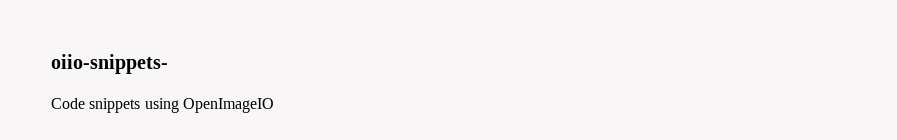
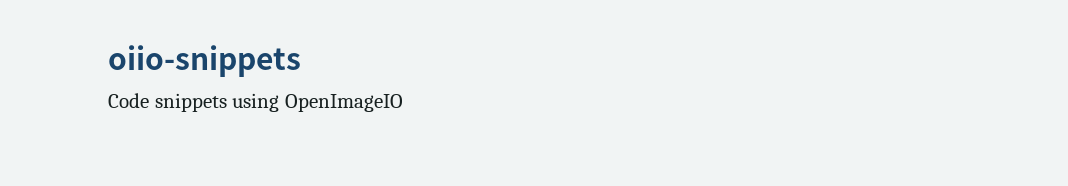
[51,54,168,74] oiio-snippets- -> [108,45,301,77] oiio-snippets

